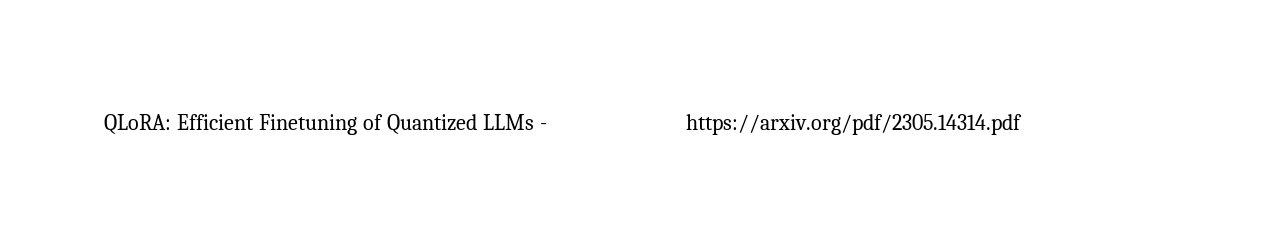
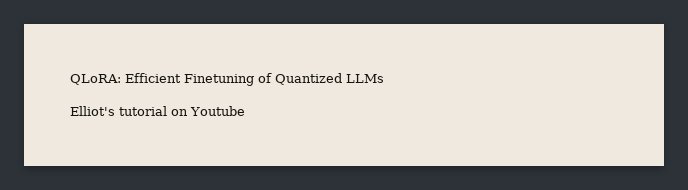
[539,114,1022,135] - https://arxiv.org/pdf/2305.14314.pdf -> [70,106,245,116] // Elliot's tutorial on Youtube

